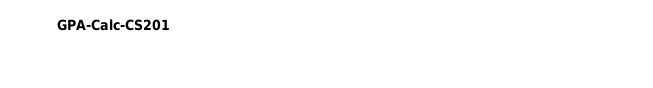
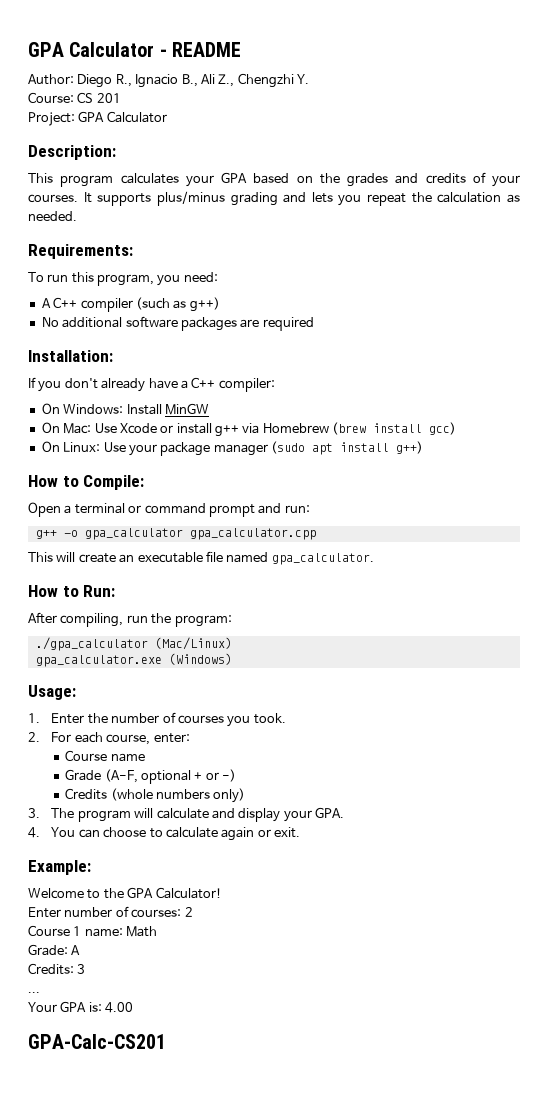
(57, 25) none -> [28,42,242,57] [28,73,309,88] [28,92,121,103] [28,111,167,126] [28,145,116,160] [28,172,520,187] [28,191,520,206] [28,211,77,221] [28,244,133,259] [28,272,218,286] [41,297,220,312] [41,316,314,331] [28,350,113,362] [28,377,275,392] [41,403,209,415] [41,422,457,437] [41,441,423,456] [28,475,145,490] [28,502,310,517] [35,528,316,540] [28,551,374,565] [28,585,116,597] [28,612,232,627] [35,637,232,651] [35,653,232,667] [28,685,76,700] [28,712,286,727] [28,732,190,745] [65,750,145,762] [65,769,236,784] [65,788,246,803] [28,807,344,822] [28,827,300,841] [28,860,91,875] [28,887,222,899] [28,906,193,918] [28,925,158,937] [28,944,81,956] [28,963,86,975] [28,992,40,993] [28,1001,134,1013] GPA Calculator - README // Author: Diego R., Ignacio B., Ali Z., Chengzhi Y. // Course: CS 201 // Project: GPA Calculator // Description: // This program calculates your GPA based on the grades and credits of your courses. It supports plus/minus grading and lets you repeat the calculation as needed. // Requirements: // To run this program, you need: // A C++ compiler (such as g++) // No additional software packages are required // Installation: // If you don't already have a C++ compiler: // On Windows: Install MinGW // On Mac: Use Xcode or install g++ via Homebrew (brew install gcc) // On Linux: Use your package manager (sudo apt install g++) // How to Compile: // Open a terminal or command prompt and run: // g++ -o gpa_calculator gpa_calculator.cpp // This will create an executable file named gpa_calculator. // How to Run: // After compiling, run the program: // ./gpa_calculator (Mac/Linux) // gpa_calculator.exe (Windows) // Usage: // 1. Enter the number of courses you took. // 2. For each course, enter: // Course name // Grade (A-F, optional + or -) // Credits (whole numbers only) // 3. The program will calculate and display your GPA. // 4. You can choose to calculate again or exit. // Example: // Welcome to the GPA Calculator! // Enter number of courses: 2 // Course 1 name: Math // Grade: A // Credits: 3 // ... // Your GPA is: 4.00 //

